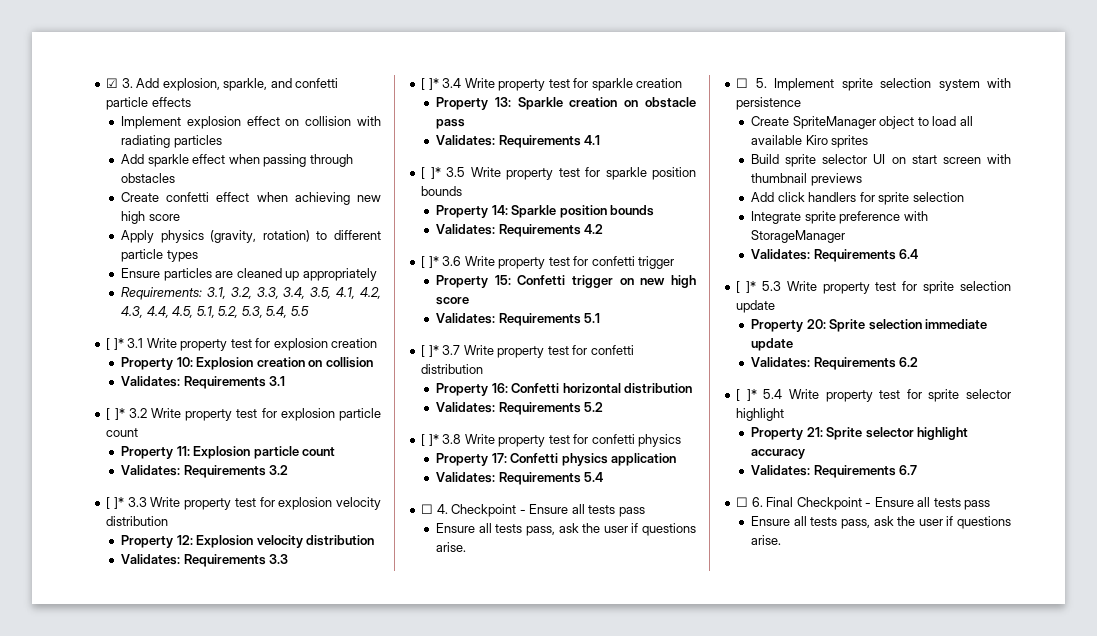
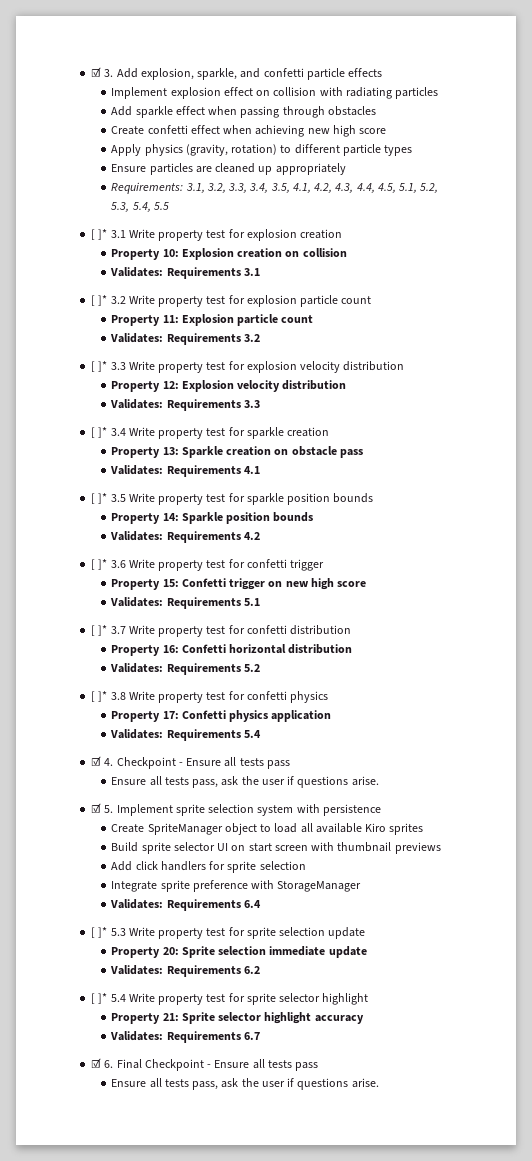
[421,504,434,514] ☐ -> [91,756,102,766] ☑
[736,78,749,88] ☐ -> [91,803,102,813] ☑
[736,497,749,507] ☐ -> [91,1058,102,1068] ☑

